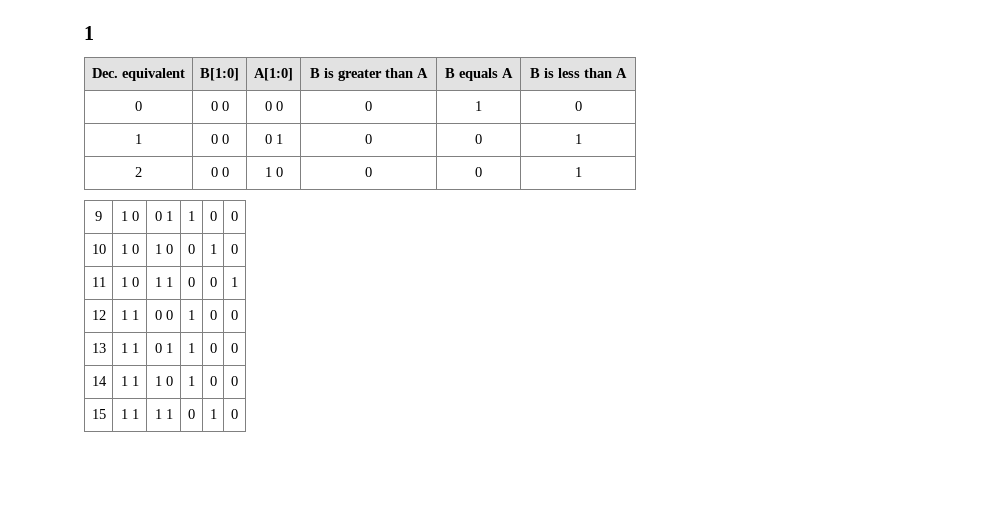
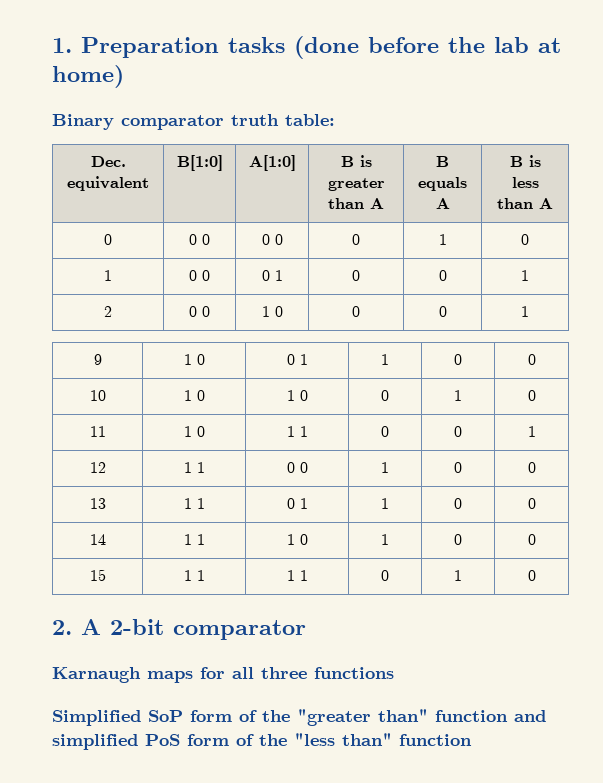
[84,26,94,40] 1 -> [52,36,561,59] [52,65,124,88] [52,114,335,130] 1. Preparation tasks (done before the lab at home) // Binary comparator truth table:
(238, 414) none -> [52,619,306,640] [52,667,394,683] [52,709,546,726] [52,733,472,750] // 2. A 2-bit comparator // Karnaugh maps for all three functions // Simplified SoP form of the "greater than" function and simplified PoS form of the "less than" function

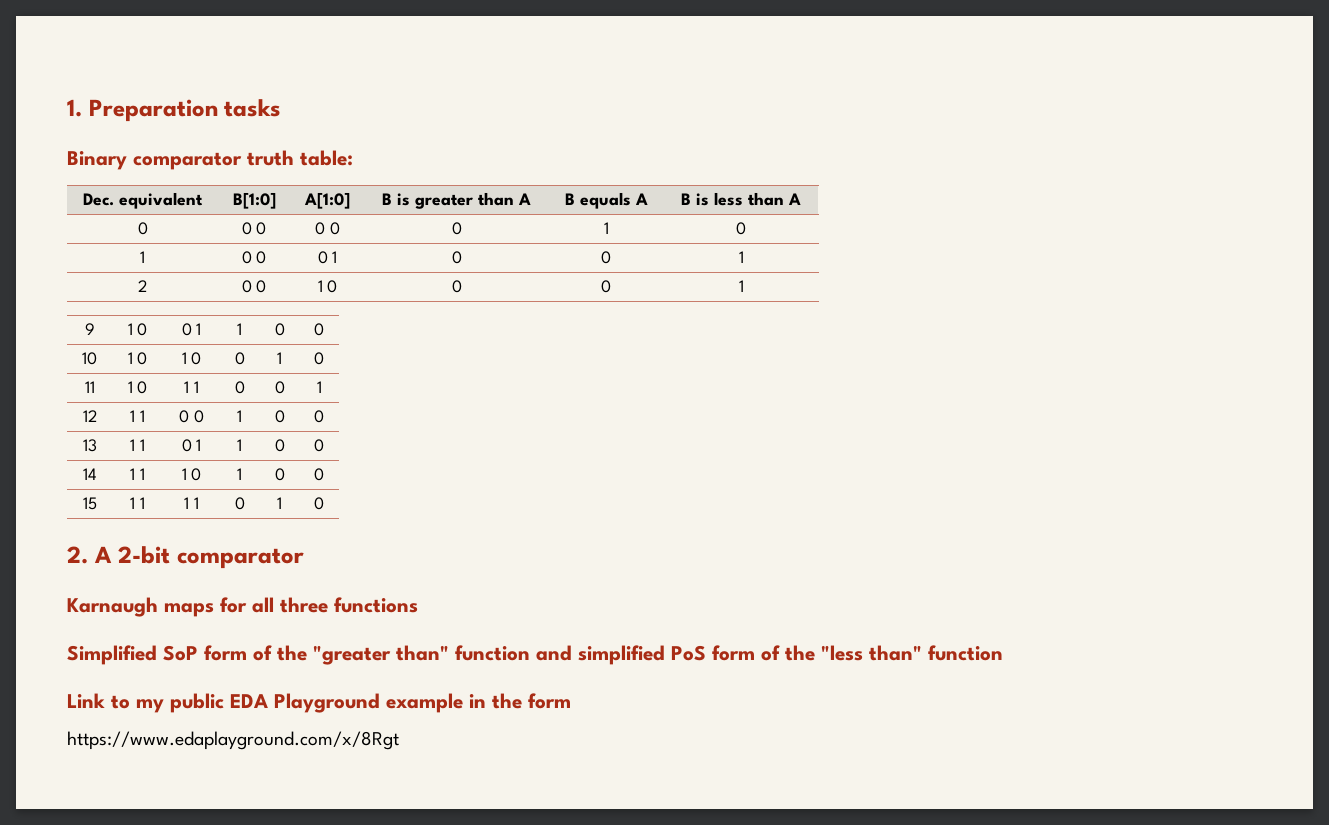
[294,36,561,59] [52,65,124,88] (done before the lab at home) -> (282, 108) none
(472, 740) none -> [67,693,571,713] [67,731,399,750] // Link to my public EDA Playground example in the form // https://www.edaplayground.com/x/8Rgt

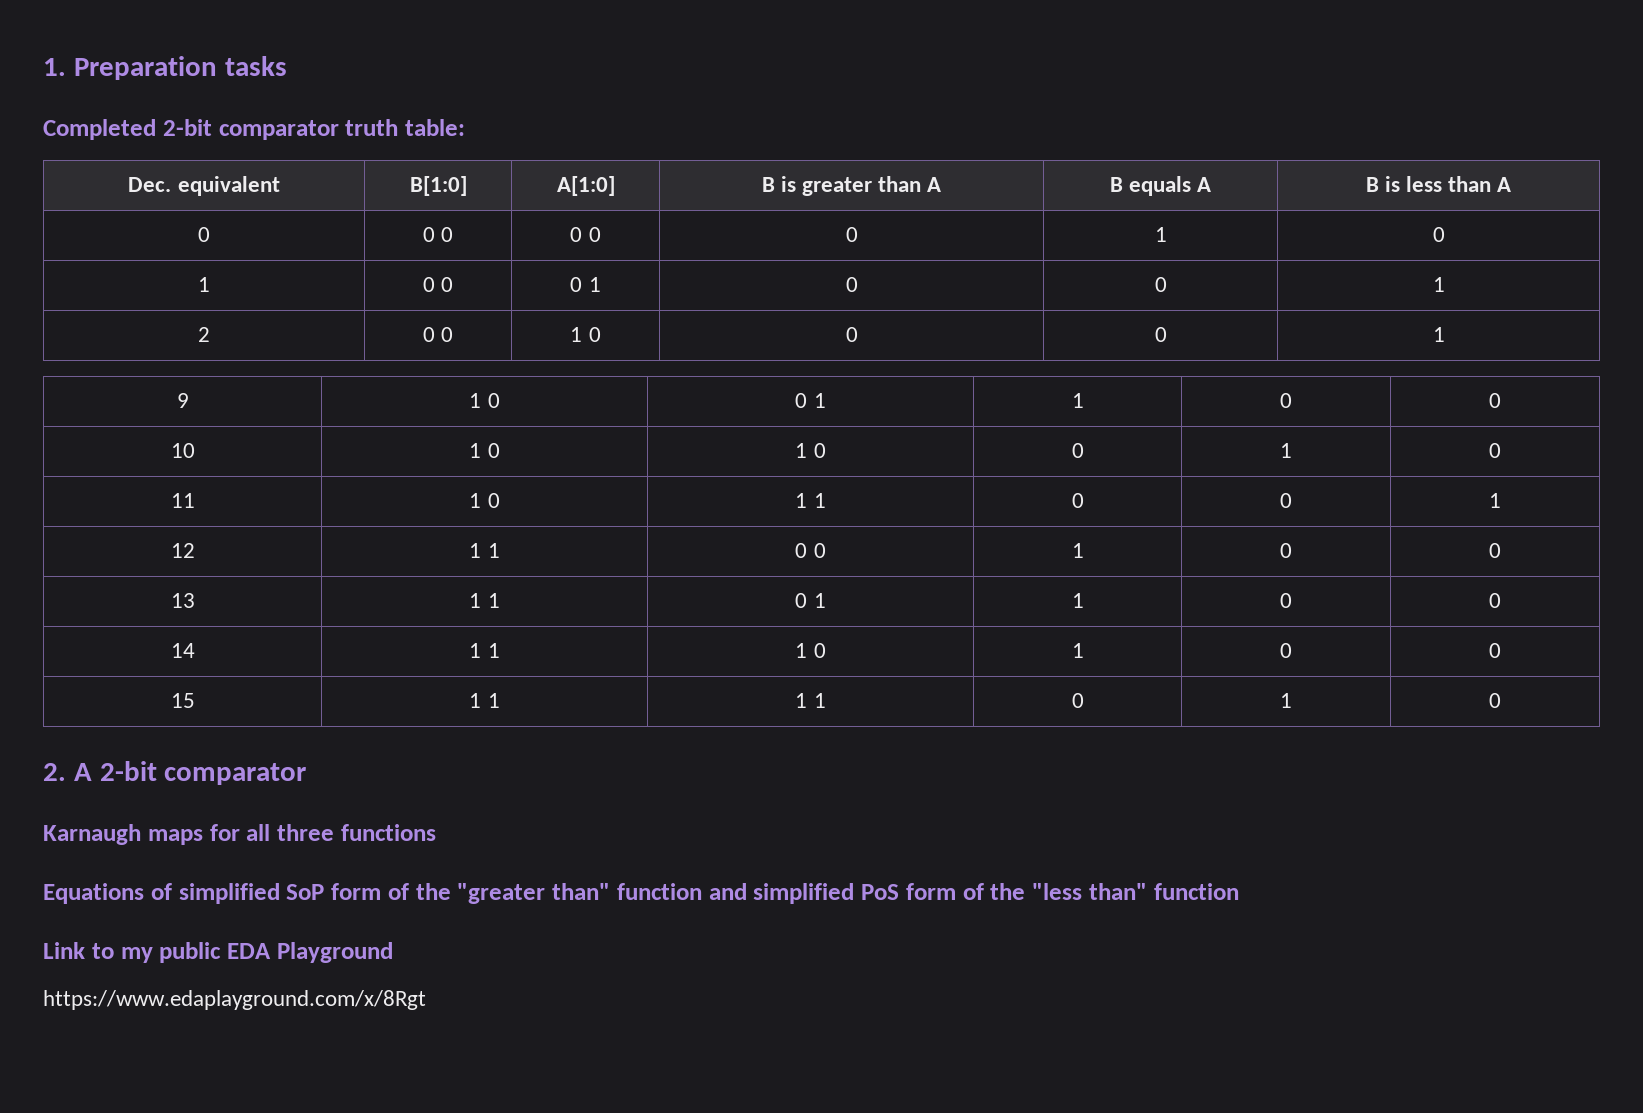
[67,151,127,170] Binary -> [43,119,212,140] Completed 2-bit
[67,645,157,665] Simplified -> [43,883,280,904] Equations of simplified
[386,693,571,713] example in the form -> (393, 952) none

